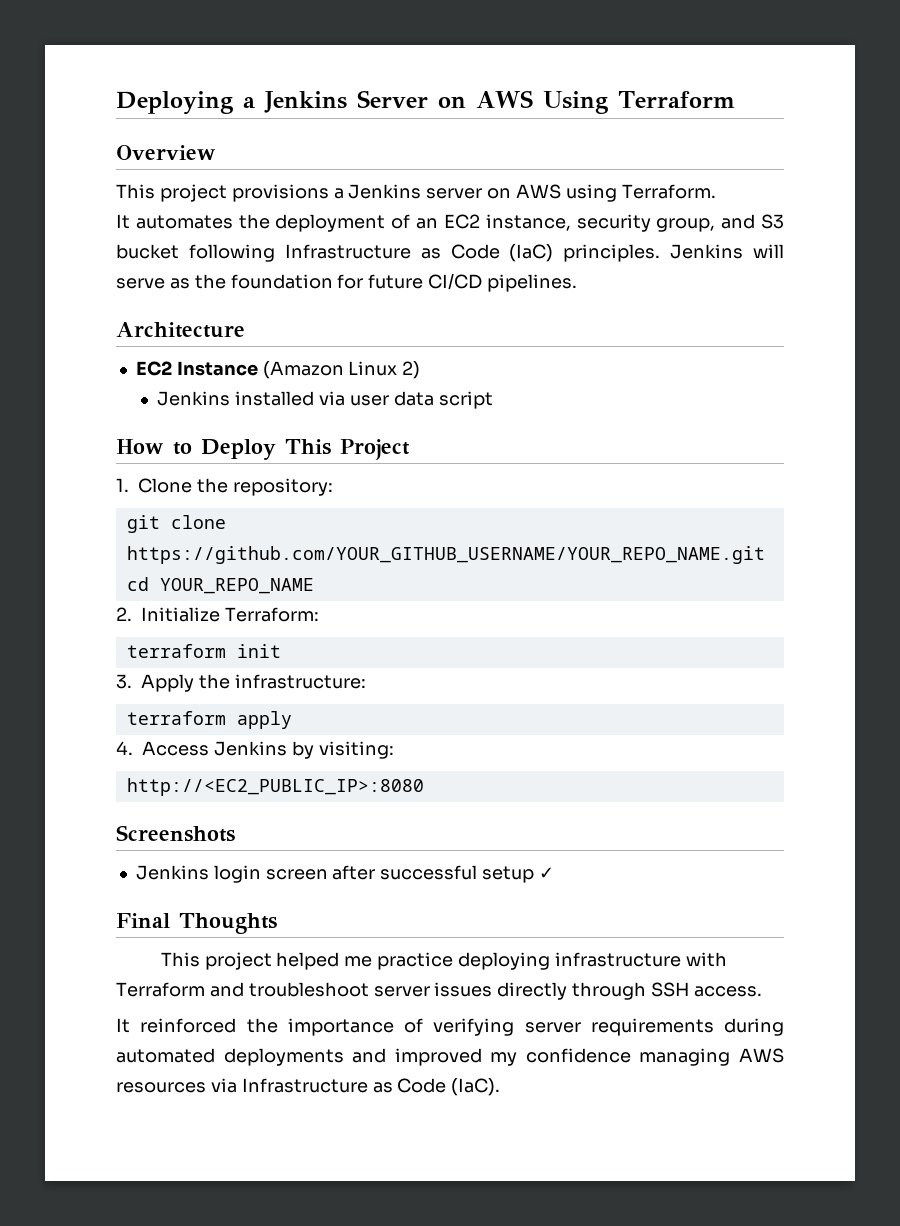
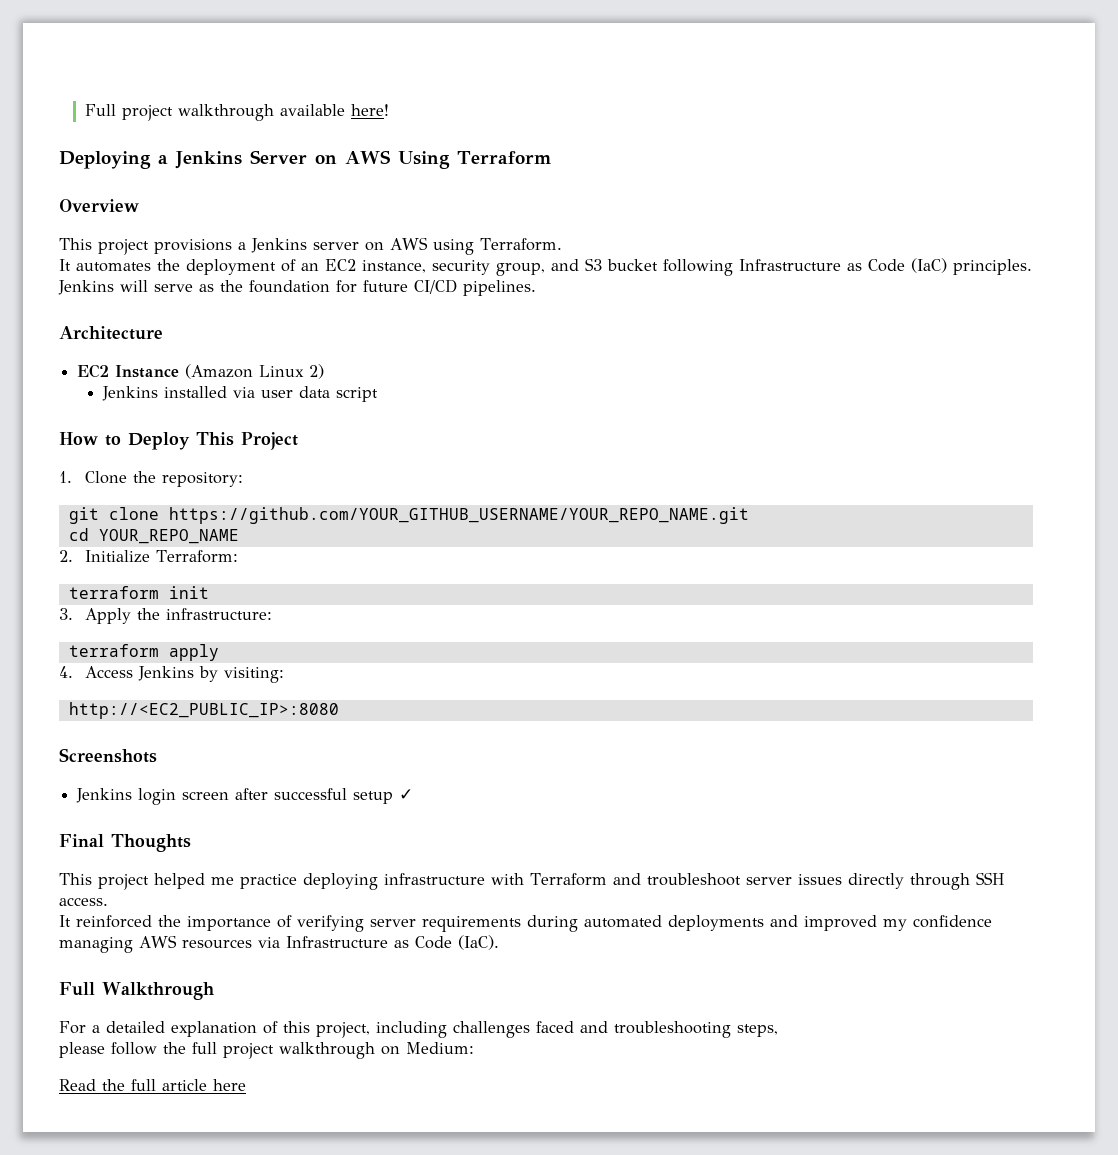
(116, 103) none -> [84,104,389,121] Full project walkthrough available here! //
(501, 1087) none -> [59,982,214,1000] [59,1021,778,1038] [59,1042,474,1059] [59,1079,246,1091] // Full Walkthrough // For a detailed explanation of this project, including challenges faced and troubleshooting steps, // please follow the full project walkthrough on Medium: // Read the full article here

